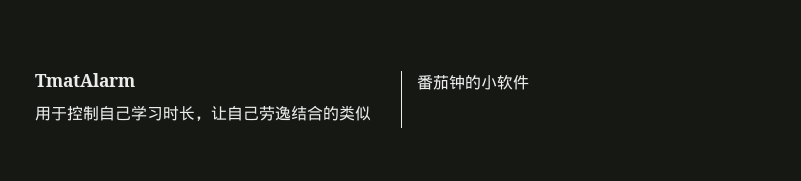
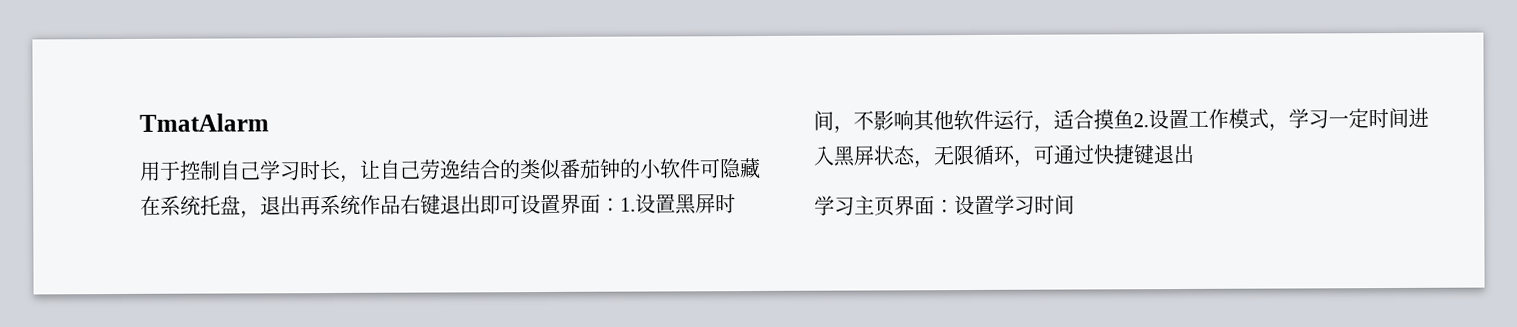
(529, 82) none -> [699,157,761,180] [140,193,736,219] [813,107,1429,134] [813,143,1195,169] [814,194,1075,216] 可隐藏在系统托盘，退出再系统作品右键退出即可设置界面：1.设置黑屏时间，不影响其他软件运行，适合摸鱼2.设置工作模式，学习一定时间进入黑屏状态，无限循环，可通过快捷键退出 // 学习主页界面：设置学习时间

